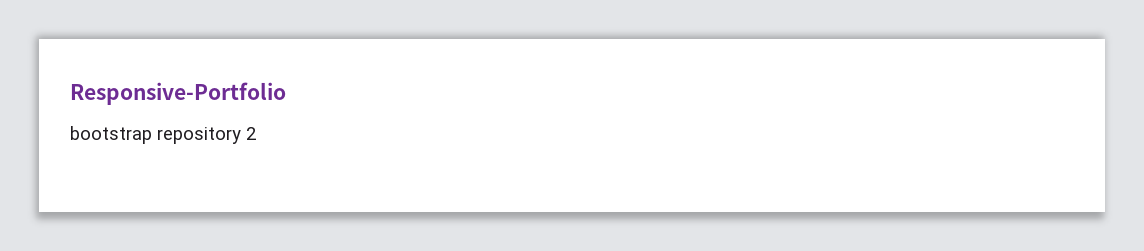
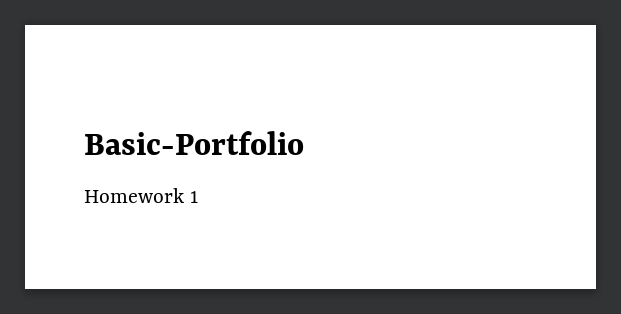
[70,82,286,105] [70,126,256,144] Responsive-Portfolio // bootstrap repository 2 -> [84,131,304,155] [84,188,199,203] Basic-Portfolio // Homework 1

